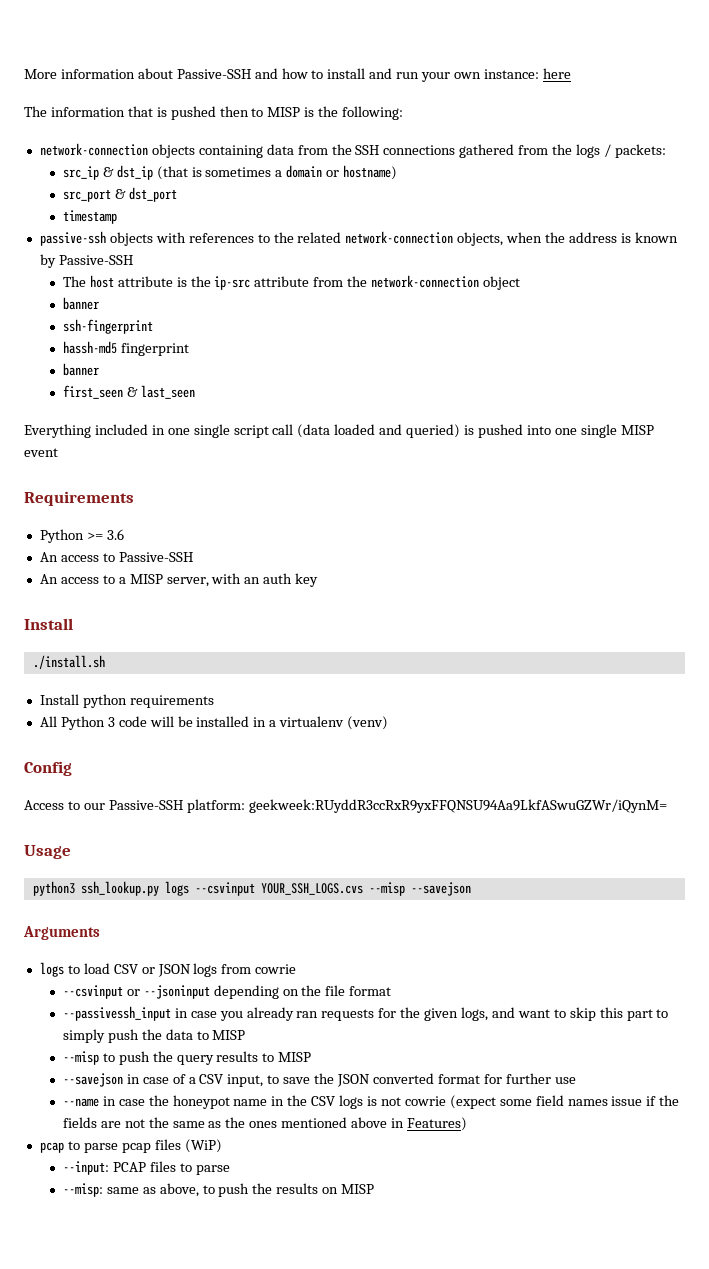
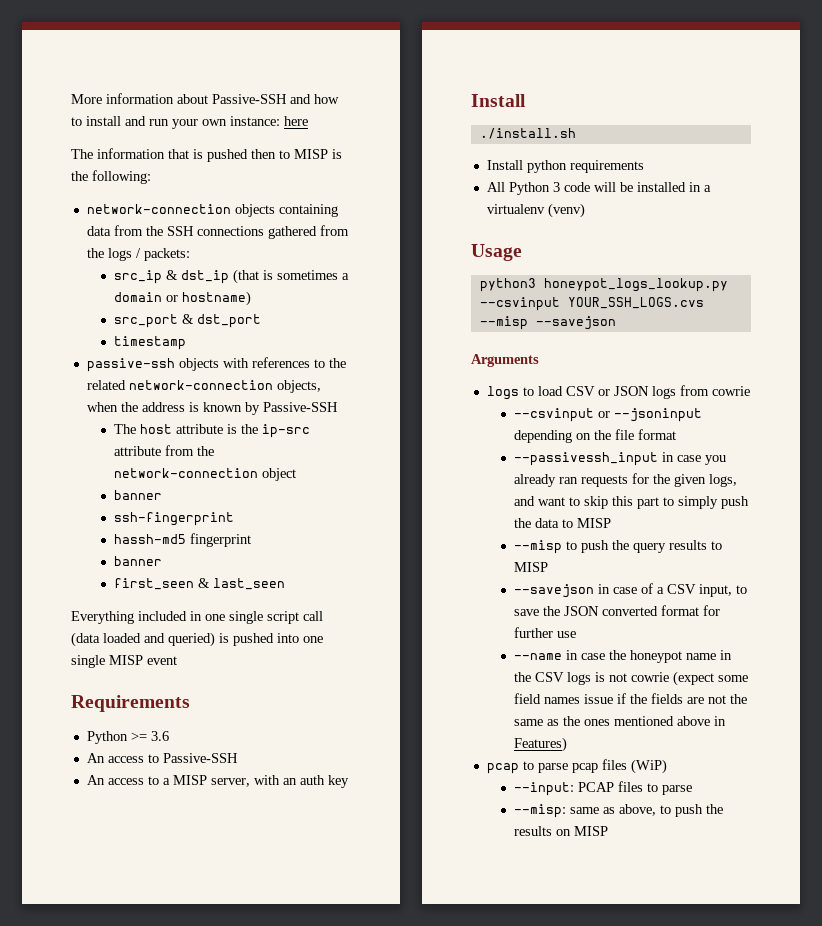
[24,761,72,776] [24,799,667,813] // Config // Access to our Passive-SSH platform: geekweek:RUyddR3ccRxR9yxFFQNSU94Aa9LkfASwuGZWr/iQynM= -> (585, 210) none
[80,881,189,896] ssh_lookup.py logs -> [543,278,728,292] honeypot_logs_lookup.py

